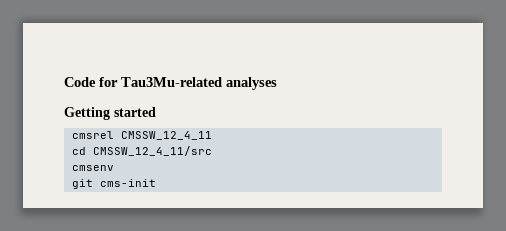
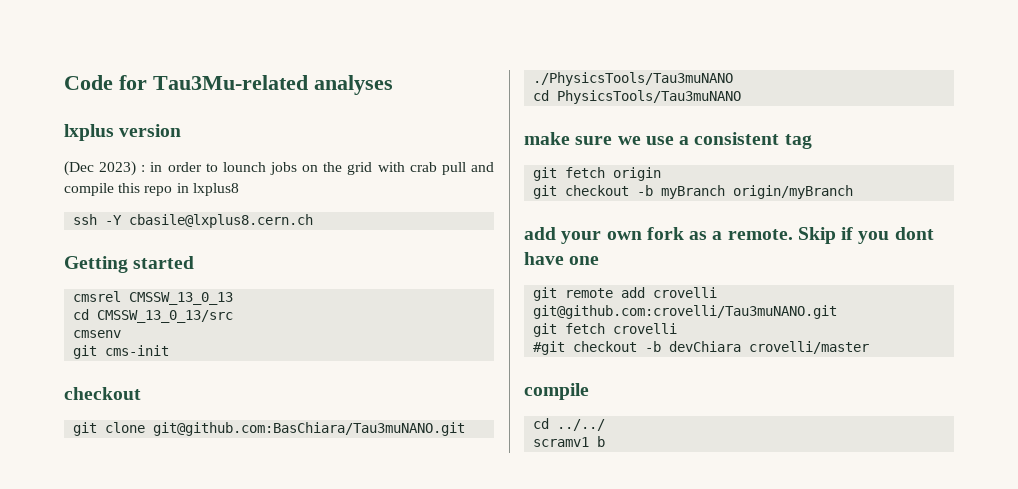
(277, 83) none -> [64,124,182,141] [64,161,495,176] [64,183,239,196] [73,214,314,228] // lxplus version // (Dec 2023) : in order to lounch jobs on the grid with crab pull and compile this repo in lxplus8 // ssh -Y cbasile@lxplus8.cern.ch
[120,131,212,140] [71,146,212,156] CMSSW_12_4_11 // cd CMSSW_12_4_11/src -> [129,292,234,305] [73,309,234,323] CMSSW_13_0_13 // cd CMSSW_13_0_13/src
(156, 183) none -> [64,387,141,400] [73,422,466,436] [533,72,734,86] [533,90,742,104] [524,132,812,149] [533,167,662,181] [533,185,854,199] [524,227,934,244] [524,252,600,265] [533,287,718,301] [533,305,838,319] [533,323,678,337] [533,341,870,355] [524,383,589,400] [533,418,606,431] [533,436,606,447] // checkout // git clone git@github.com:BasChiara/Tau3muNANO.git ./PhysicsTools/Tau3muNANO // cd PhysicsTools/Tau3muNANO // make sure we use a consistent tag // git fetch origin // git checkout -b myBranch origin/myBranch // add your own fork as a remote. Skip if you dont have one // git remote add crovelli git@github.com:crovelli/Tau3muNANO.git // git fetch crovelli // #git checkout -b devChiara crovelli/master // compile // cd ../../ // scramv1 b

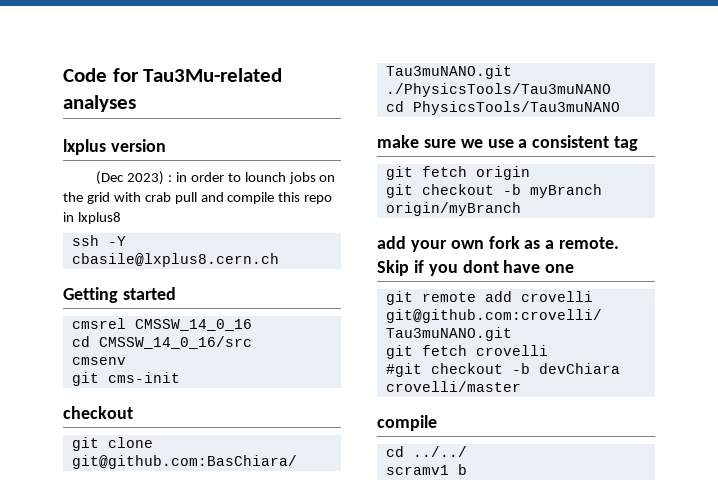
[129,292,234,305] [73,309,234,323] CMSSW_13_0_13 // cd CMSSW_13_0_13/src -> [134,319,252,331] [71,336,252,349] CMSSW_14_0_16 // cd CMSSW_14_0_16/src

